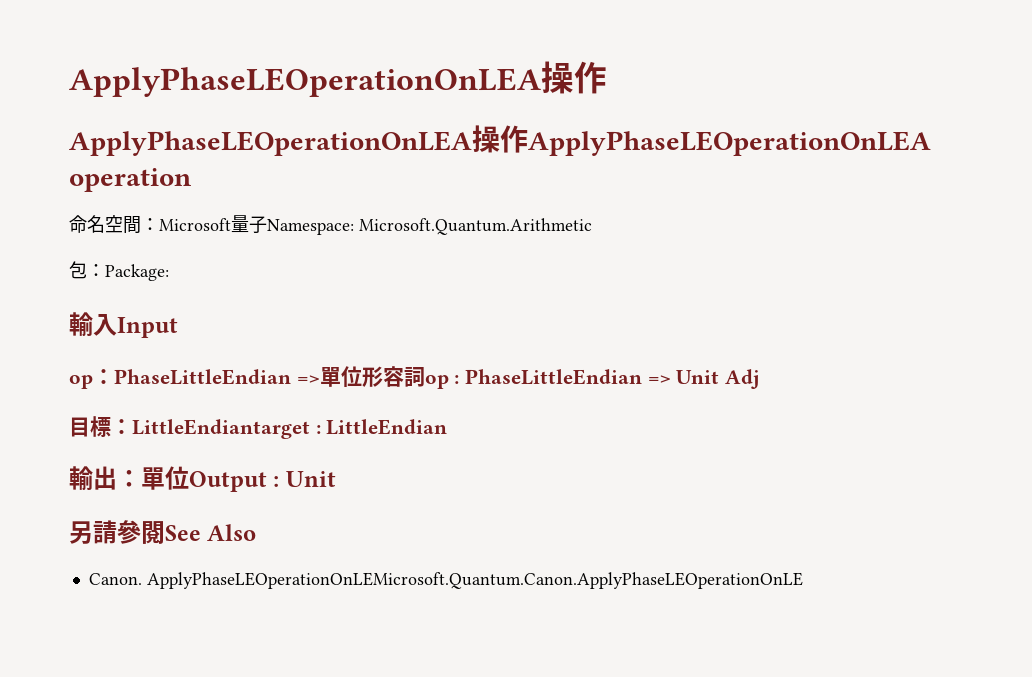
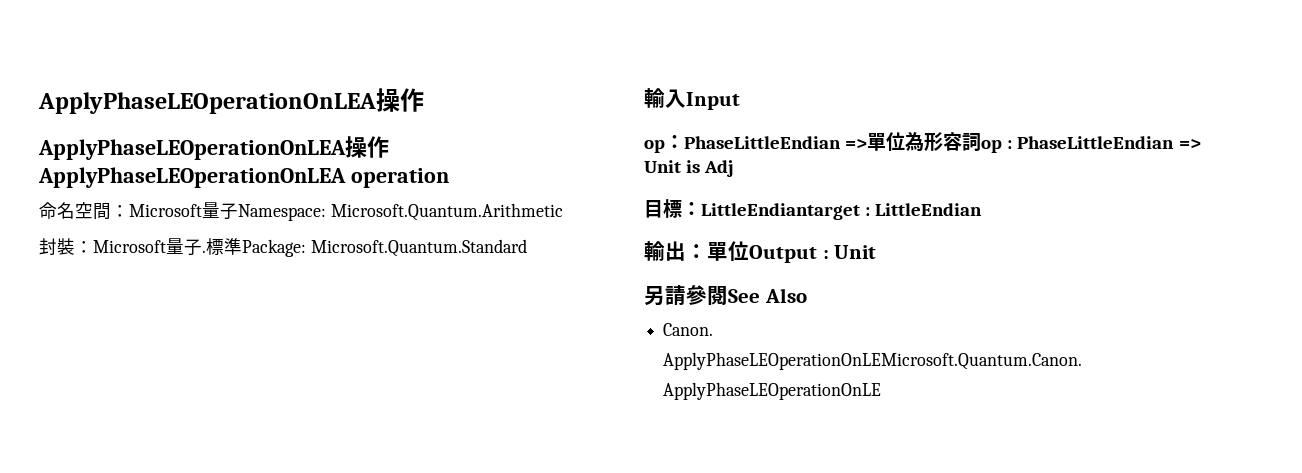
[69,261,105,279] 包： -> [39,238,242,256] 封裝：Microsoft量子.標準
(169, 272) none -> [310,239,527,257] Microsoft.Quantum.Standard
(362, 376) none -> [905,132,925,152] 為
(720, 377) none -> [686,160,701,173] is

